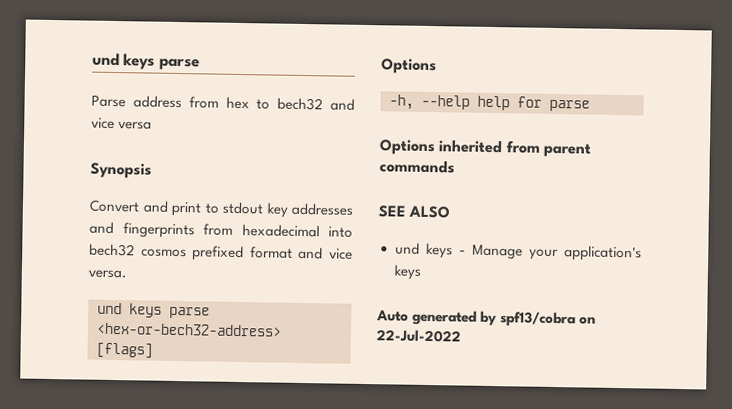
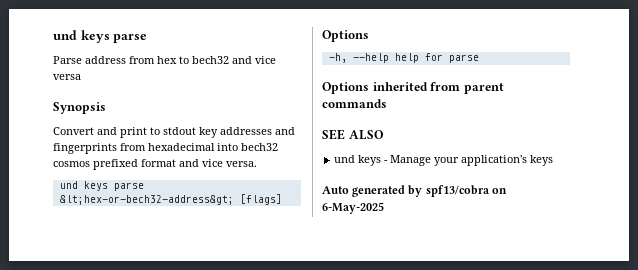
[96,322,282,337] <hex-or-bech32-address> -> [59,195,234,205] &lt;hex-or-bech32-address&gt;
[376,329,462,343] 22-Jul-2022 -> [322,202,384,214] 6-May-2025

